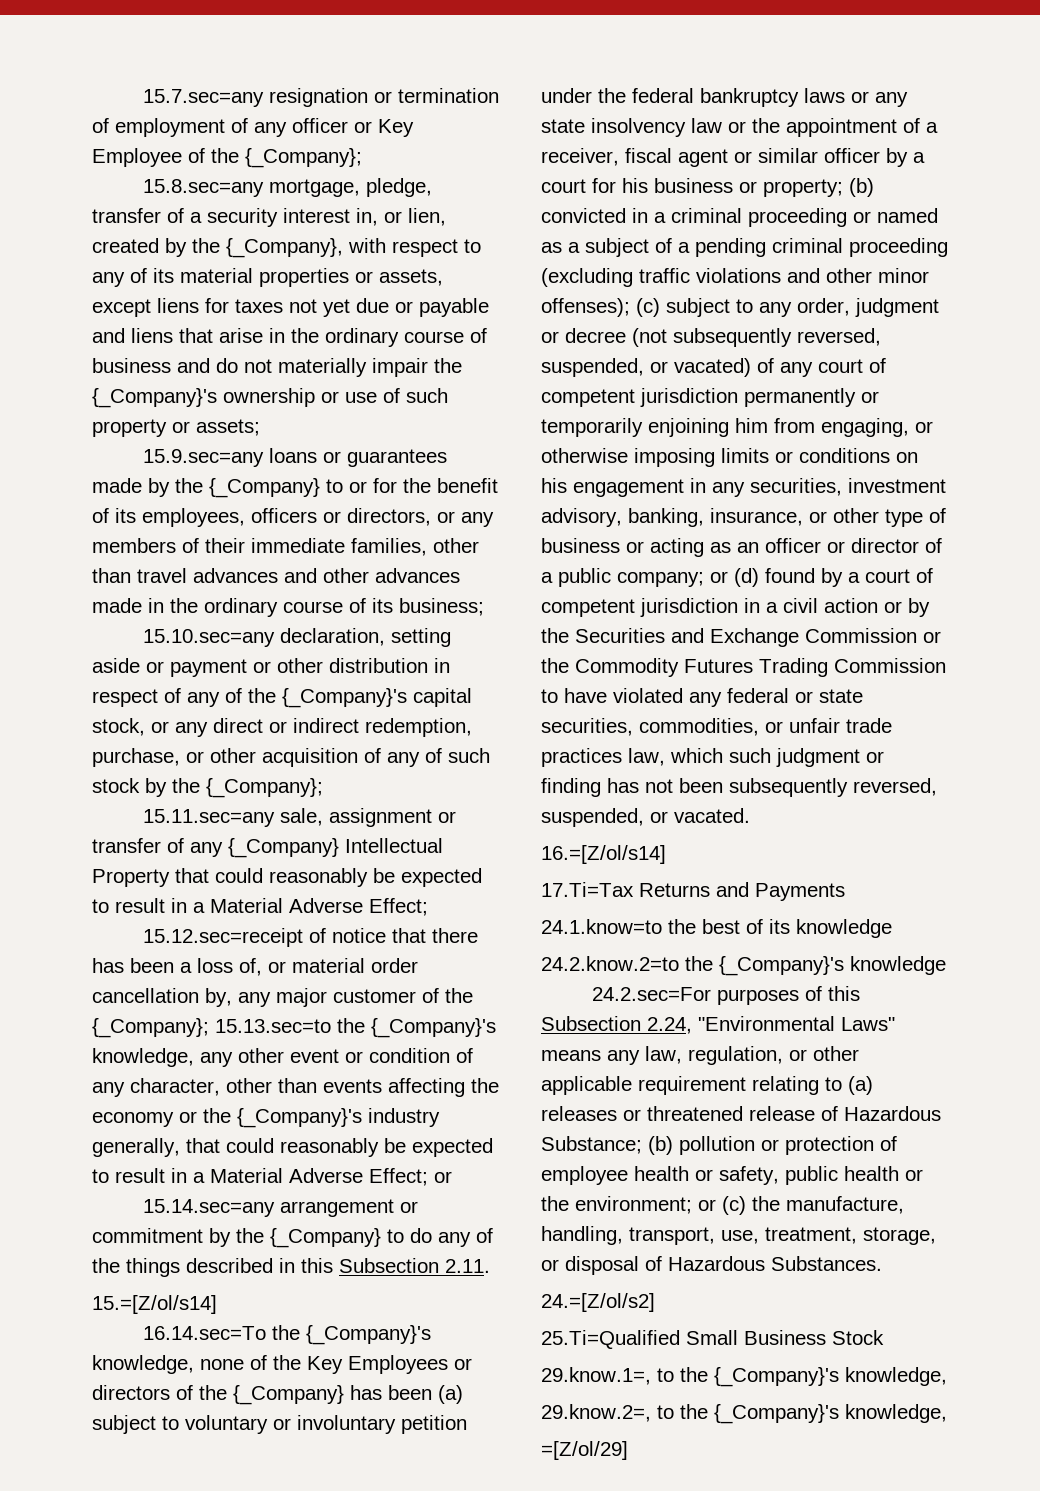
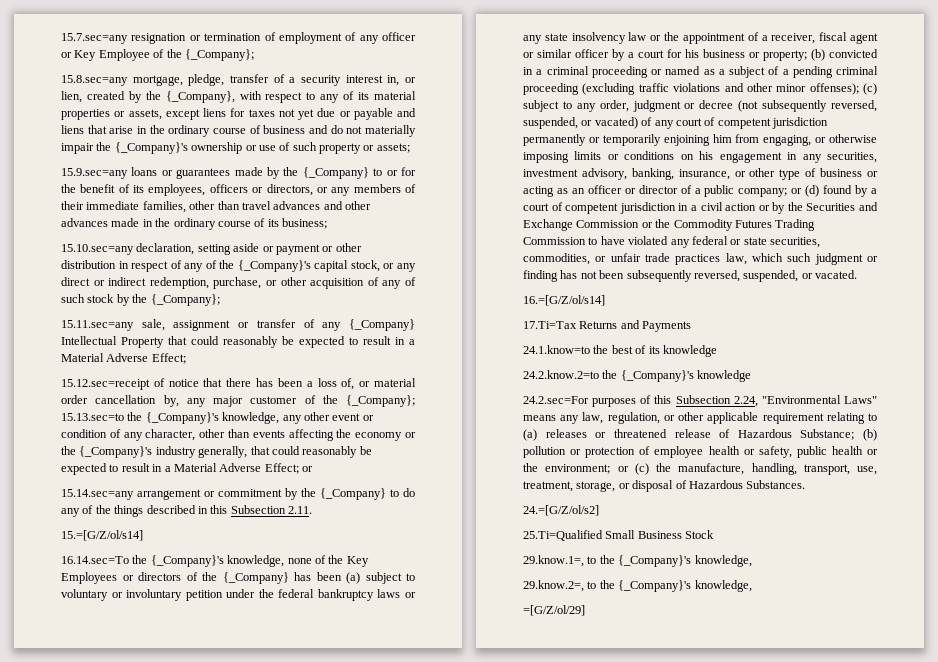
[92,1295,217,1314] 15.=[Z/ol/s14] -> [61,530,143,541] 15.=[G/Z/ol/s14]
[541,845,666,864] 16.=[Z/ol/s14] -> [523,295,605,306] 16.=[G/Z/ol/s14]
[541,1293,655,1312] 24.=[Z/ol/s2] -> [523,505,599,516] 24.=[G/Z/ol/s2]
[541,1441,628,1460] =[Z/ol/29] -> [523,605,585,616] =[G/Z/ol/29]

